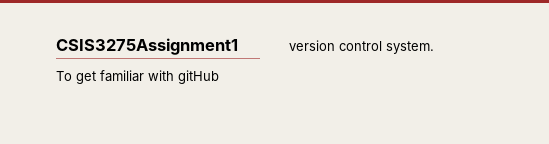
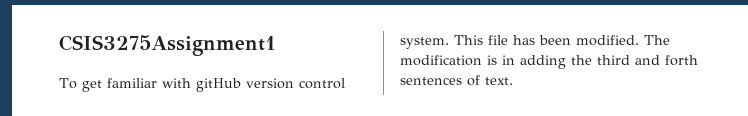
(434, 47) none -> [454,35,670,46] [400,55,698,69] [400,75,513,86] This file has been modified. The modification is in adding the third and forth sentences of text.

